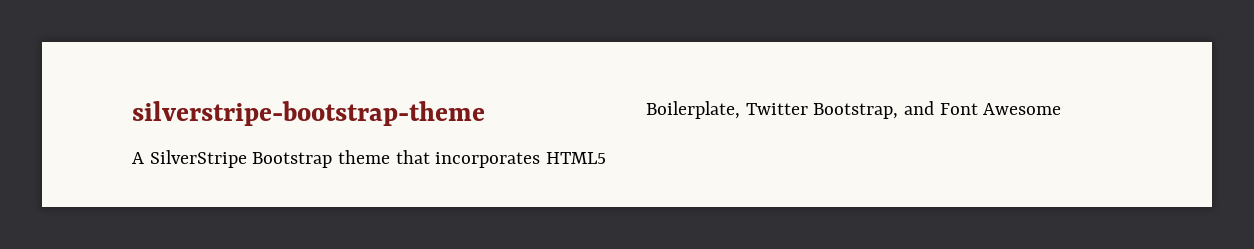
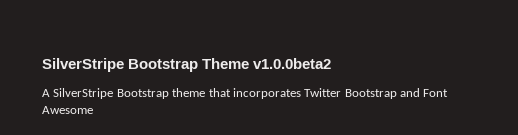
[132,101,485,126] silverstripe-bootstrap-theme -> [42,58,332,72] SilverStripe Bootstrap Theme v1.0.0beta2
[546,152,607,164] [646,101,899,119] HTML5 Boilerplate, Twitter Bootstrap, -> [304,88,397,99] Twitter Bootstrap

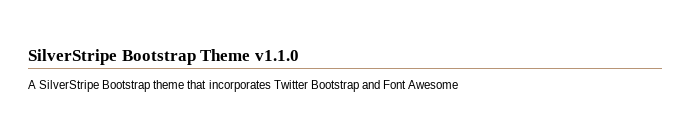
[253,58,332,69] v1.0.0beta2 -> [254,50,299,61] v1.1.0

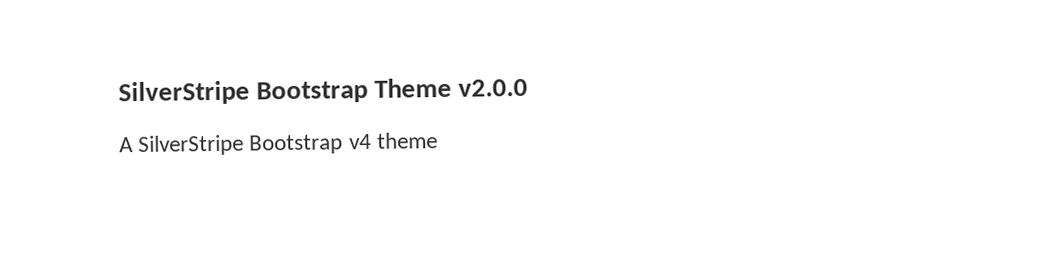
[254,50,299,61] v1.1.0 -> [458,78,529,97] v2.0.0
[153,80,459,92] theme that incorporates Twitter Bootstrap and Font Awesome -> [348,132,438,150] v4 theme

